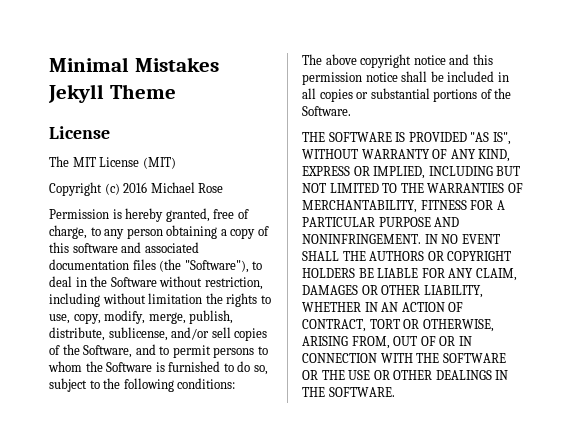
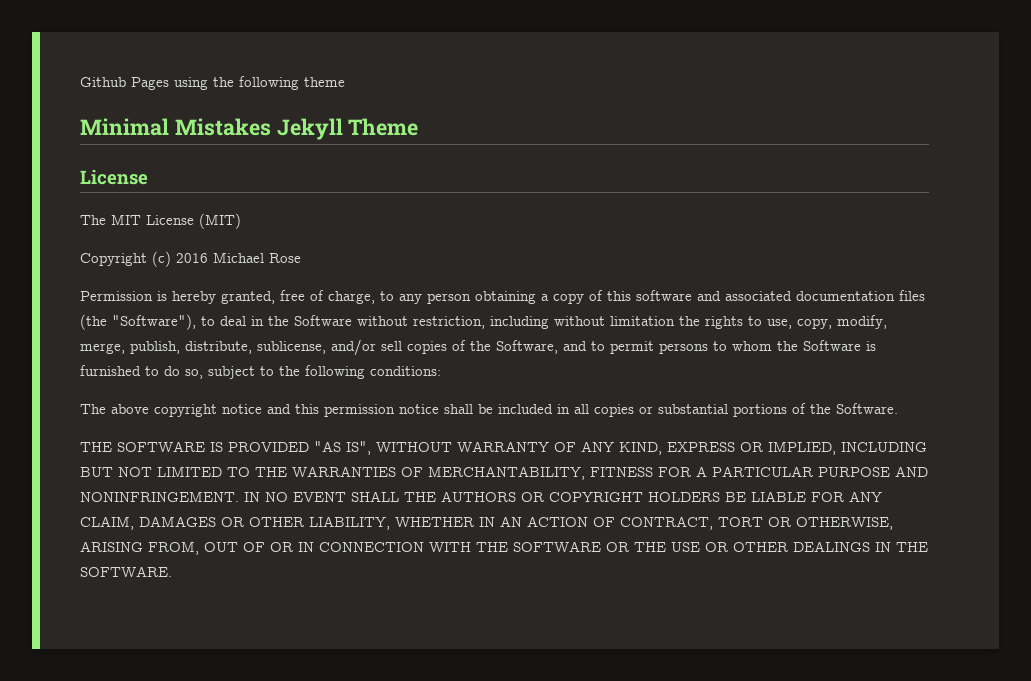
(49, 64) none -> [80,76,345,90] Github Pages using the following theme //

